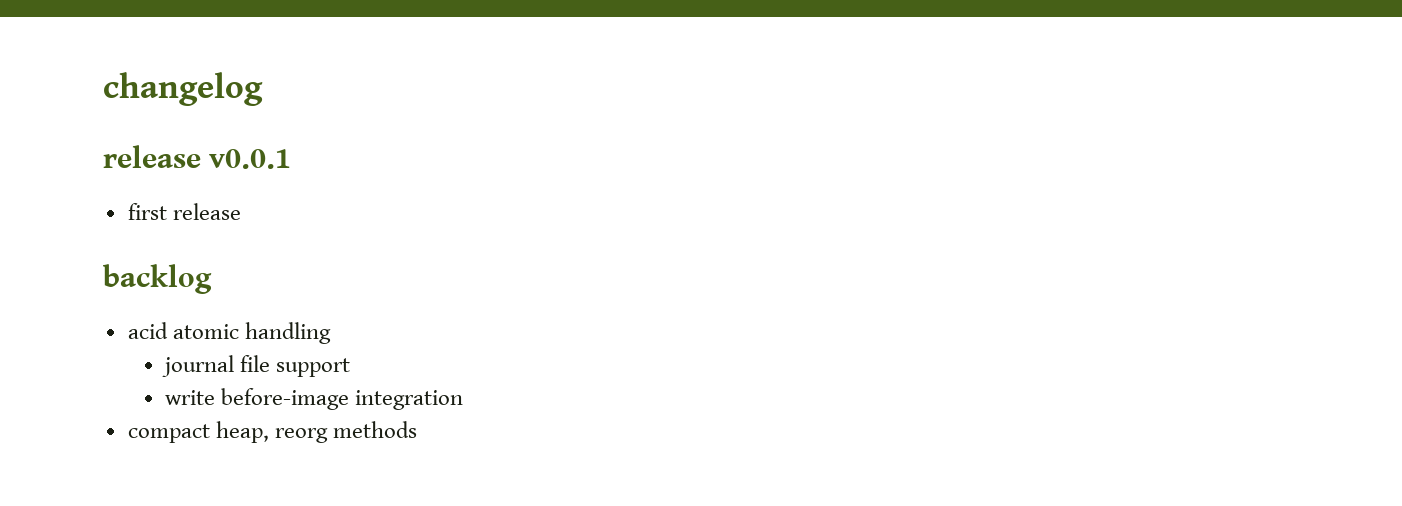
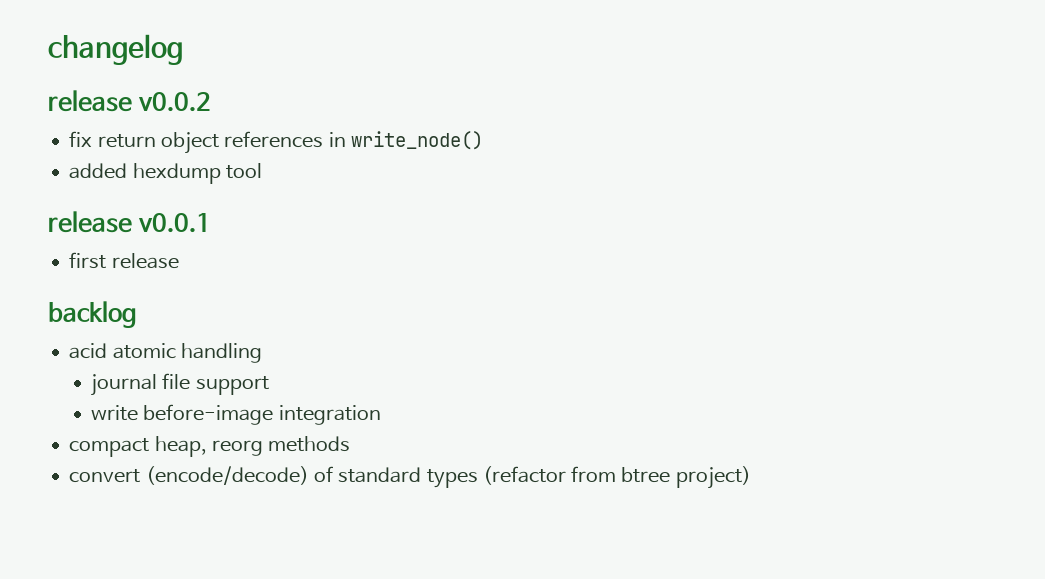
(263, 89) none -> [48,90,211,112] [69,131,483,154] [69,163,262,184] // release v0.0.2 // fix return object references in write_node() // added hexdump tool
(417, 429) none -> [69,466,751,489] // convert (encode/decode) of standard types (refactor from btree project)

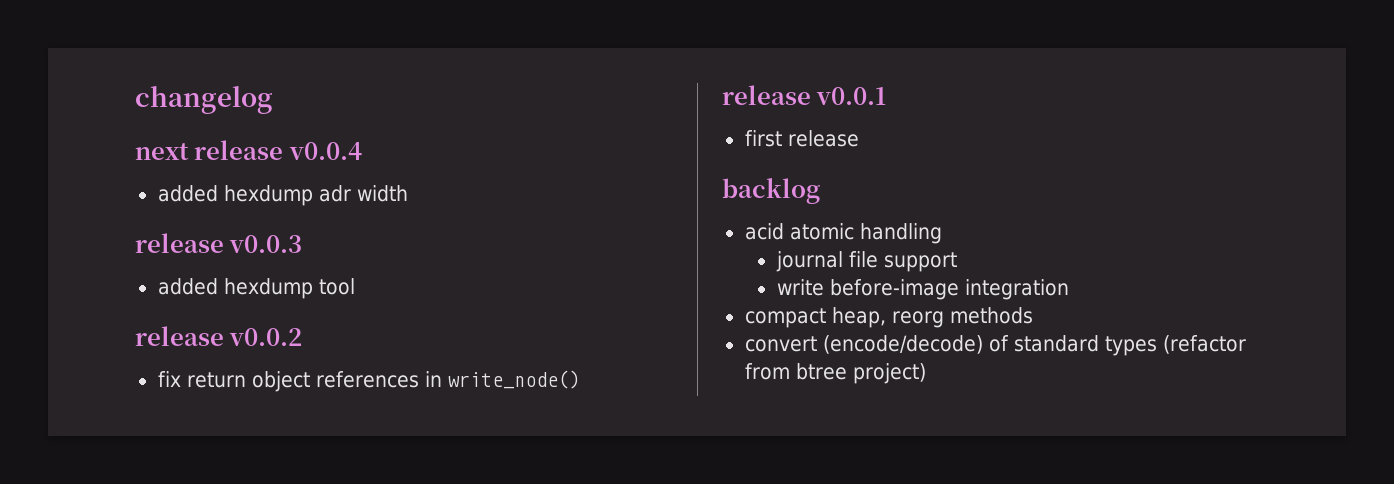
(183, 49) none -> [135,140,362,160] [157,185,408,206] [135,233,303,253] [157,278,355,299] // next release v0.0.4 // added hexdump adr width // release v0.0.3 // added hexdump tool
[69,163,262,184] // added hexdump tool -> (580, 379) none

